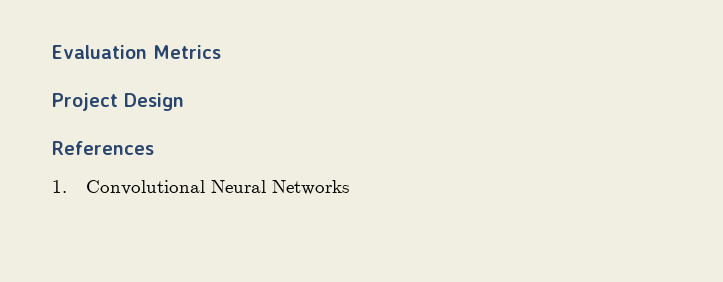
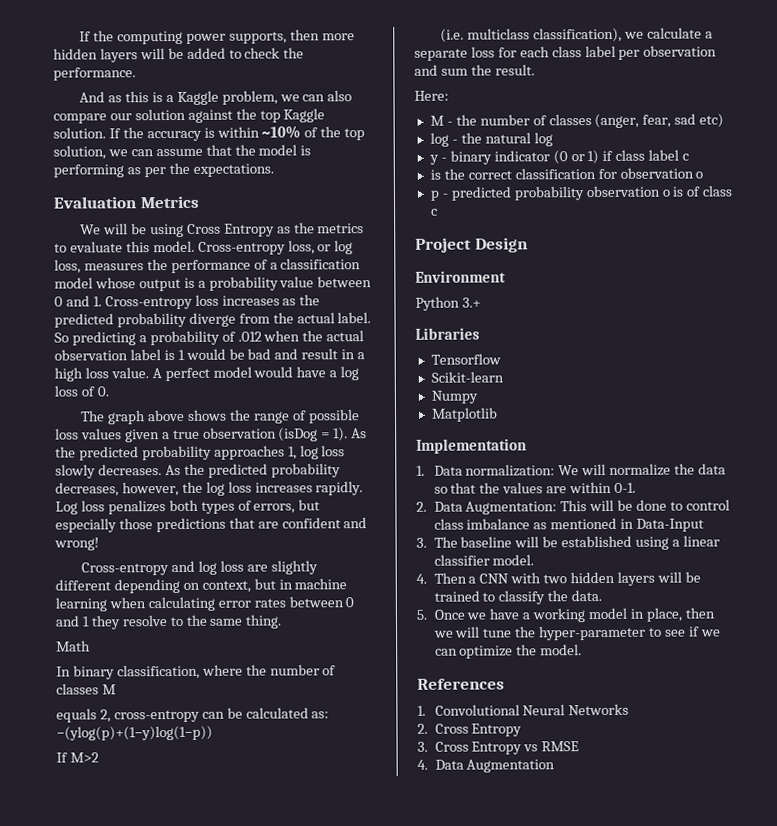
[52,45,221,59] [52,93,184,111] Evaluation Metrics // Project Design -> [79,29,355,45] [53,47,305,63] [53,67,136,81] [79,90,353,105] [53,108,326,124] [53,125,366,142] [53,144,312,160] [53,162,274,178] [53,195,200,209] [80,222,365,238] [54,240,354,255] [54,258,362,274] [54,276,373,292] [54,294,321,310] [54,312,372,328] [54,330,365,346] [54,348,366,361] [54,366,360,382] [54,385,109,397] [80,409,360,425] [55,427,368,443] [55,445,346,461] [55,463,341,479] [55,481,364,497] [55,499,321,515] [55,517,368,533] [54,537,99,551] [81,560,318,576] [55,578,348,594] [55,596,355,612] [55,614,283,630] [56,640,91,652] [56,664,337,680] [56,683,116,695] [56,707,330,723] [56,725,213,741] [56,752,99,763] [440,27,713,43] [414,45,718,61] [414,64,535,76] [414,90,449,101] [429,113,725,129] [429,132,553,147] [428,149,690,165] [429,167,704,180] [429,185,733,201] [430,208,438,216] [415,237,528,253] [415,270,506,283] [415,296,481,311] [415,327,480,340] [430,353,501,365] [430,371,504,383] [430,390,478,404] [430,407,498,422] [416,438,527,454] [416,463,726,477] [433,481,636,494] [416,499,730,515] [433,517,705,532] [416,535,720,550] [433,554,535,566] [416,571,701,586] [433,589,603,605] [416,607,715,623] [433,625,721,641] [434,644,583,659] If the computing power supports, then more hidden layers will be added to check the performance. // And as this is a Kaggle problem, we can also compare our solution against the top Kaggle solution. If the accuracy is within ~10% of the top solution, we can assume that the model is performing as per the expectations. // Evaluation Metrics // We will be using Cross Entropy as the metrics to evaluate this model. Cross-entropy loss, or log loss, measures the performance of a classification model whose output is a probability value between 0 and 1. Cross-entropy loss increases as the predicted probability diverge from the actual label. So predicting a probability of .012 when the actual observation label is 1 would be bad and result in a high loss value. A perfect model would have a log loss of 0. // The graph above shows the range of possible loss values given a true observation (isDog = 1). As the predicted probability approaches 1, log loss slowly decreases. As the predicted probability decreases, however, the log loss increases rapidly. Log loss penalizes both types of errors, but especially those predictions that are confident and wrong! // Cross-entropy and log loss are slightly different depending on context, but in machine learning when calculating error rates between 0 and 1 they resolve to the same thing. // Math // In binary classification, where the number of classes M // equals 2, cross-entropy can be calculated as: −(ylog(p)+(1−y)log(1−p)) // If M>2 // (i.e. multiclass classification), we calculate a separate loss for each class label per observation and sum the result. // Here: // M - the number of classes (anger, fear, sad etc) // log - the natural log // y - binary indicator (0 or 1) if class label c // is the correct classification for observation o // p - predicted probability observation o is of class c // Project Design // Environment // Python 3.+ // Libraries // Tensorflow // Scikit-learn // Numpy // Matplotlib // Implementation // 1. Data normalization: We will normalize the data so that the values are within 0-1. // 2. Data Augmentation: This will be done to control class imbalance as mentioned in Data-Input // 3. The baseline will be established using a linear classifier model. // 4. Then a CNN with two hidden layers will be trained to classify the data. // 5. Once we have a working model in place, then we will tune the hyper-parameter to see if we can optimize the model.
(349, 187) none -> [417,723,523,737] [417,741,580,755] [417,759,556,773] // 2. Cross Entropy // 3. Cross Entropy vs RMSE // 4. Data Augmentation

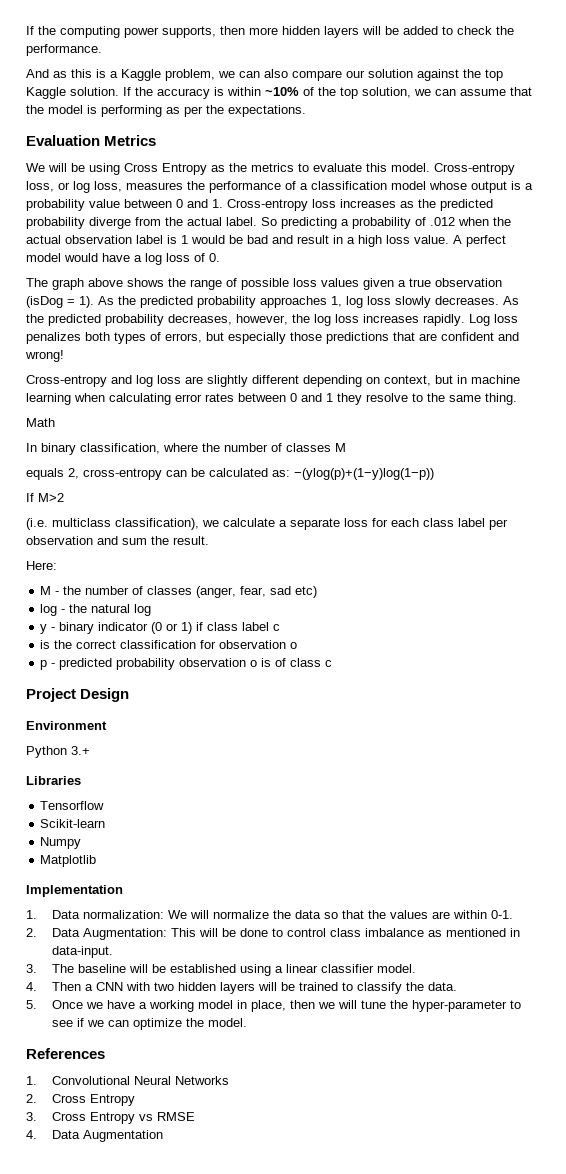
[636,518,705,532] Data-Input -> [51,946,113,958] data-input.

